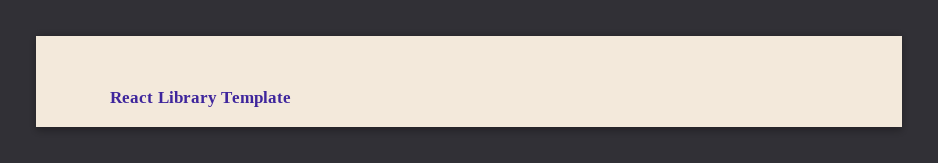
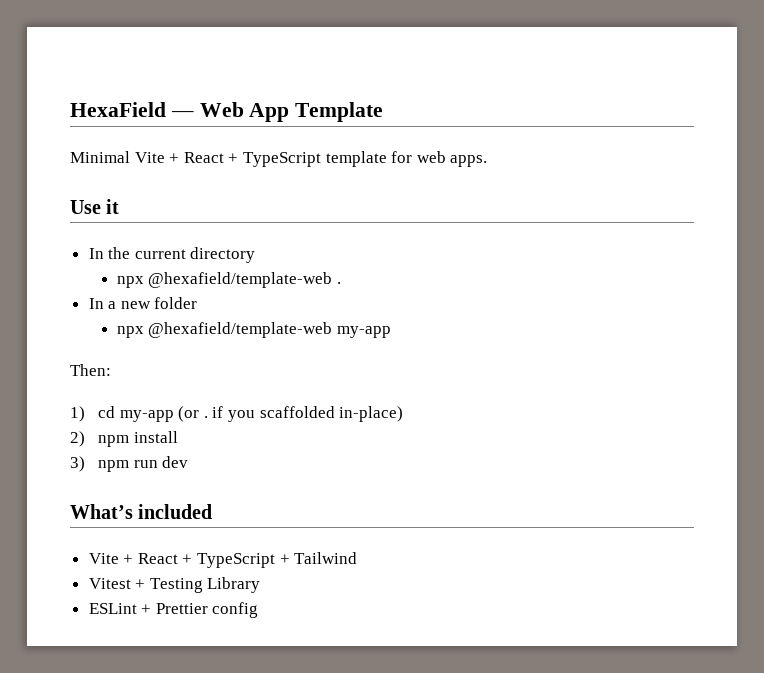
[110,91,292,107] React Library Template -> [70,102,384,122] [70,151,488,167] [70,199,120,214] [88,247,256,263] [116,272,342,288] [88,297,198,309] [116,322,392,338] [70,364,111,376] [70,406,404,422] [70,431,178,447] [70,456,189,472] [70,504,213,519] [88,552,358,568] [88,577,261,593] [88,602,259,618] HexaField — Web App Template // Minimal Vite + React + TypeScript template for web apps. // Use it // In the current directory // npx @hexafield/template-web . // In a new folder // npx @hexafield/template-web my-app // Then: // 1) cd my-app (or . if you scaffolded in-place) // 2) npm install // 3) npm run dev // What’s included // Vite + React + TypeScript + Tailwind // Vitest + Testing Library // ESLint + Prettier config

